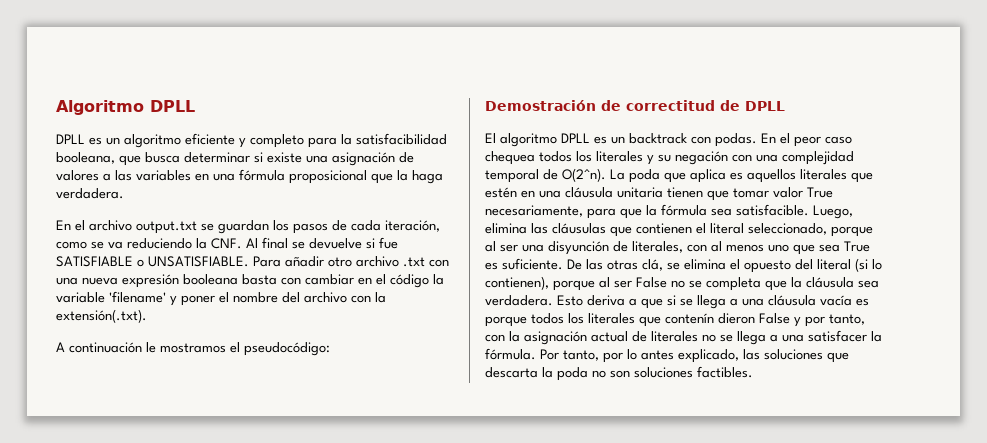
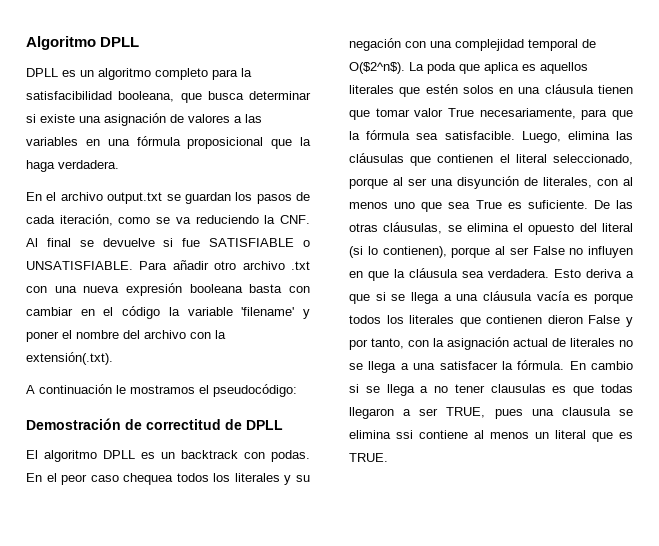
[185,133,246,148] eficiente y -> (151, 74) none
[562,168,606,182] O(2^n). -> [349,62,405,74] O($2^n$).
(517, 192) none -> [462,85,494,94] solos
[617,187,663,198] unitaria -> (594, 89) none
[642,259,663,271] clá, -> [383,222,443,234] cláusulas,
[689,277,761,291] se completa -> [588,246,633,258] [349,271,363,278] influyen en
[665,313,714,324] contenín -> [486,315,543,324] contienen
[540,349,849,363] [485,366,753,381] Por tanto, por lo antes explicado, las soluciones que descarta la poda no son soluciones factibles. -> [569,361,633,370] [349,384,633,396] [349,407,633,419] [349,430,633,442] [349,453,388,462] En cambio si se llega a no tener clausulas es que todas llegaron a ser TRUE, pues una clausula se elimina ssi contiene al menos un literal que es TRUE.

